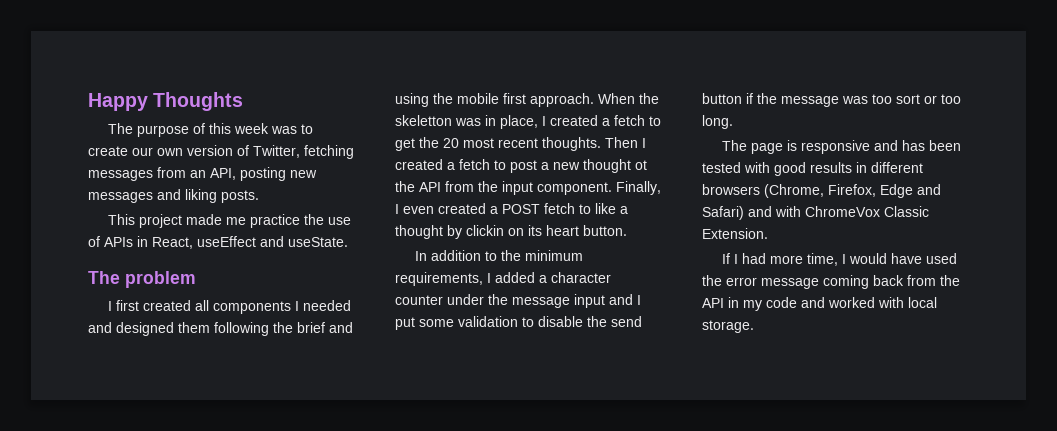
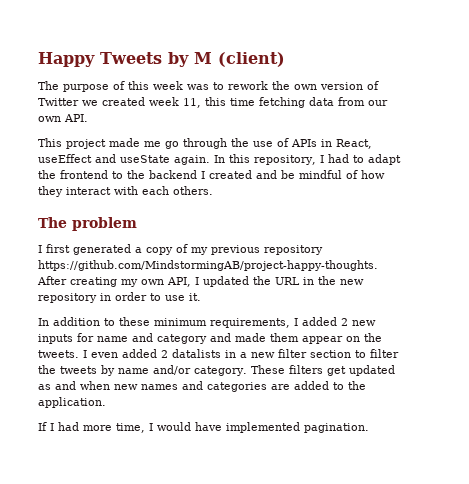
[153,92,244,111] Thoughts -> [100,52,285,67] Tweets by M (client)
[88,146,153,156] create our -> [228,81,290,90] rework the
[253,145,354,159] [88,167,317,181] [88,189,259,203] Twitter, fetching messages from an API, posting new messages and liking posts. -> [38,97,388,108] [38,114,88,122] Twitter we created week 11, this time fetching data from our own API.
[249,214,300,228] practice -> [165,138,227,149] go through
[288,237,348,247] [88,271,196,288] [107,300,351,314] [88,322,353,336] [395,93,659,107] [395,115,661,129] [395,137,646,151] [395,159,647,173] [395,181,661,195] [395,203,628,214] [395,225,627,239] useState. // The problem // I first created all components I needed and designed them following the brief and using the mobile first approach. When the skeletton was in place, I created a fetch to get the 20 most recent thoughts. Then I created a fetch to post a new thought ot the API from the input component. Finally, I even created a POST fetch to like a thought by clickin on its heart button. -> [120,154,401,165] [38,170,385,179] [38,186,213,197] [38,217,137,231] [38,244,323,255] [38,260,378,271] [37,276,364,287] [38,292,201,303] useState again. In this repository, I had to adapt the frontend to the backend I created and be mindful of how they interact with each others. // The problem // I first generated a copy of my previous repository https://github.com/MindstormingAB/project-happy-thoughts. After creating my own API, I updated the URL in the new repository in order to use it.
[500,250,521,261] the -> [119,317,150,326] these
[539,272,611,283] [395,294,641,308] [395,316,642,330] [702,93,961,107] [702,115,733,129] [721,140,961,154] [702,162,923,176] [702,184,941,198] [702,206,929,220] [702,228,768,239] a character counter under the message input and I put some validation to disable the send button if the message was too sort or too long. // The page is responsive and has been tested with good results in different browsers (Chrome, Firefox, Edge and Safari) and with ChromeVox Classic Extension. -> [341,318,376,326] [38,333,382,344] [38,349,399,358] [38,365,395,376] [38,381,366,392] [38,397,106,408] 2 new inputs for name and category and made them appear on the tweets. I even added 2 datalists in a new filter section to filter the tweets by name and/or category. These filters get updated as and when new names and categories are added to the application.
[925,253,957,264] [702,275,960,289] [702,297,937,311] [702,320,754,333] used the error message coming back from the API in my code and worked with local storage. -> [226,422,369,433] implemented pagination.

